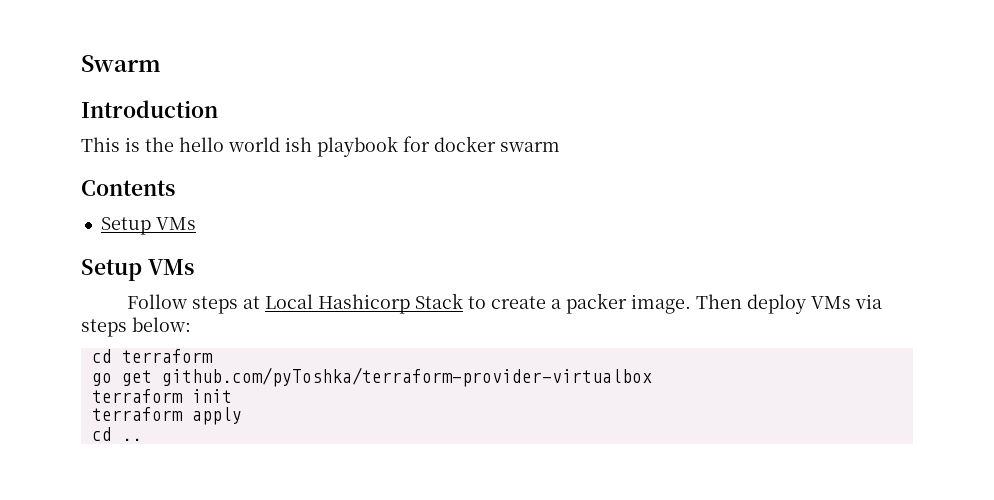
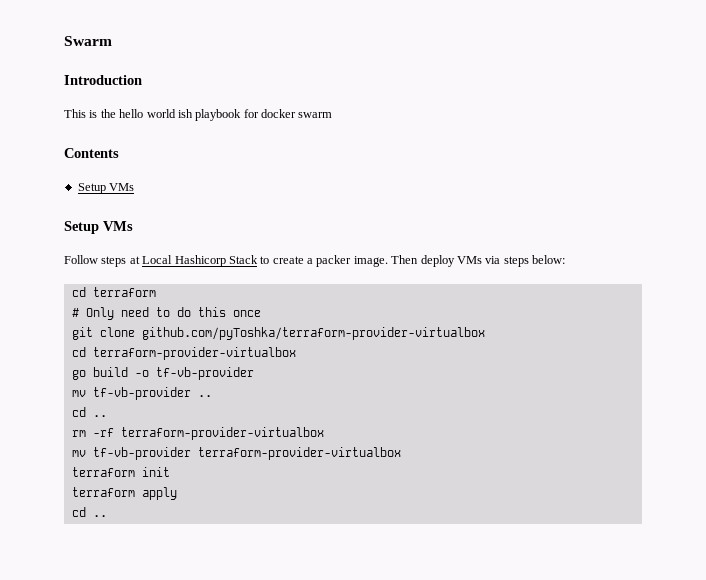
[91,367,652,387] go get github.com/pyToshka/terraform-provider-virtualbox -> [71,307,261,320] [71,327,485,340] [71,347,296,360] [71,367,254,380] [71,387,212,400] [71,407,107,417] [71,427,324,440] [71,447,401,460] # Only need to do this once // git clone github.com/pyToshka/terraform-provider-virtualbox // cd terraform-provider-virtualbox // go build -o tf-vb-provider // mv tf-vb-provider .. // cd .. // rm -rf terraform-provider-virtualbox // mv tf-vb-provider terraform-provider-virtualbox

